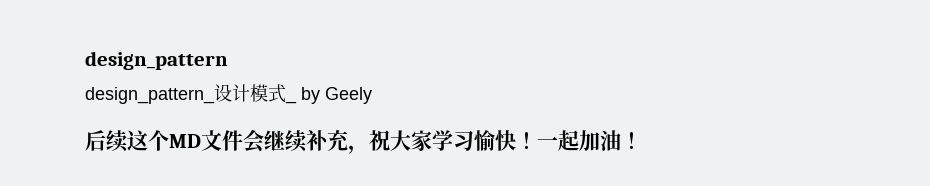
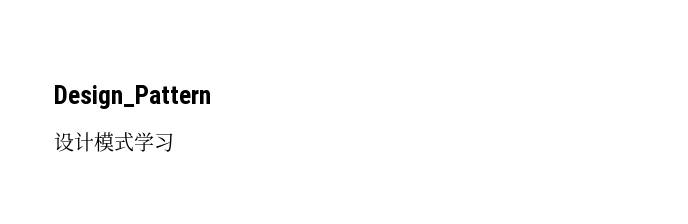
[85,51,228,70] [85,84,372,104] [85,129,642,154] design_pattern // design_pattern_设计模式_ by Geely // 后续这个MD文件会继续补充，祝大家学习愉快！一起加油！ -> [54,85,211,109] [54,132,174,152] Design_Pattern // 设计模式学习

